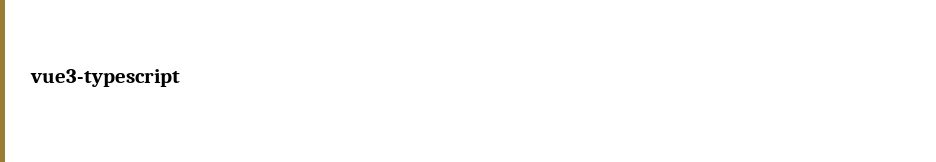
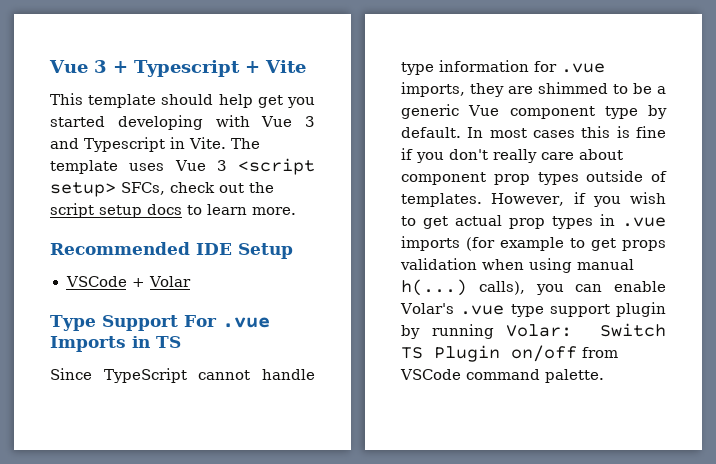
[30,69,180,87] vue3-typescript -> [49,60,306,77] [50,93,315,108] [50,115,315,130] [50,137,260,152] [50,158,315,175] [50,182,274,197] [50,203,296,218] [50,242,293,259] [65,276,192,287] [50,315,270,331] [50,336,181,352] [50,368,315,383] [401,60,605,75] [401,82,666,97] [401,104,667,119] [401,126,666,138] [401,148,623,163] [401,170,667,185] [401,192,666,207] [401,214,666,229] [401,236,666,251] [400,258,634,273] [401,279,666,296] [400,302,666,317] [401,323,666,339] [401,345,618,362] [400,369,604,383] Vue 3 + Typescript + Vite // This template should help get you started developing with Vue 3 and Typescript in Vite. The template uses Vue 3 <script setup> SFCs, check out the script setup docs to learn more. // Recommended IDE Setup // VSCode + Volar // Type Support For .vue Imports in TS // Since TypeScript cannot handle type information for .vue imports, they are shimmed to be a generic Vue component type by default. In most cases this is fine if you don't really care about component prop types outside of templates. However, if you wish to get actual prop types in .vue imports (for example to get props validation when using manual h(...) calls), you can enable Volar's .vue type support plugin by running Volar: Switch TS Plugin on/off from VSCode command palette.

